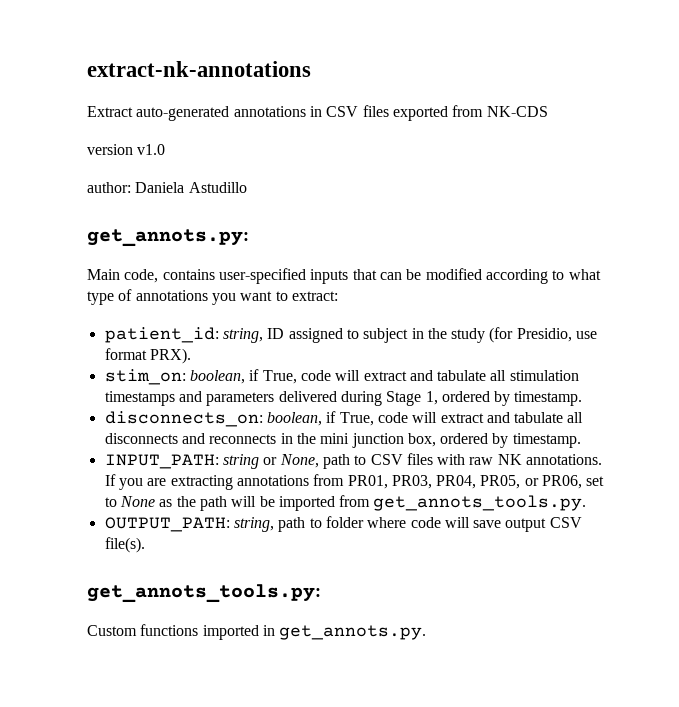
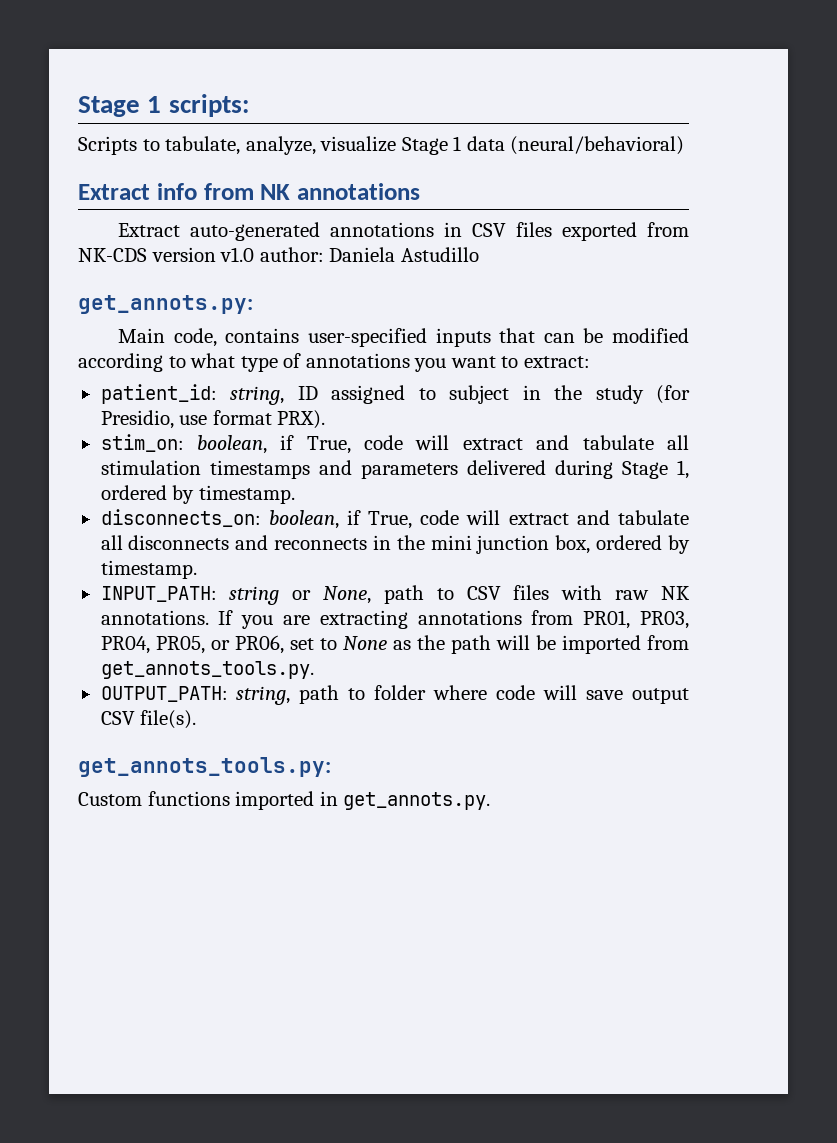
[87,61,311,77] extract-nk-annotations -> [78,94,249,117] [78,136,685,155] [78,183,420,200] Stage 1 scripts: // Scripts to tabulate, analyze, visualize Stage 1 data (neural/behavioral) // Extract info from NK annotations
(548, 111) // -> (147, 255) none
(166, 149) // -> (255, 254) none

